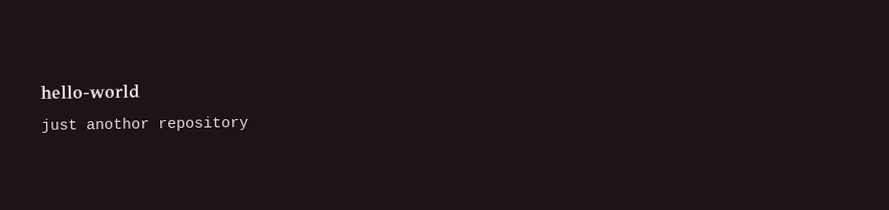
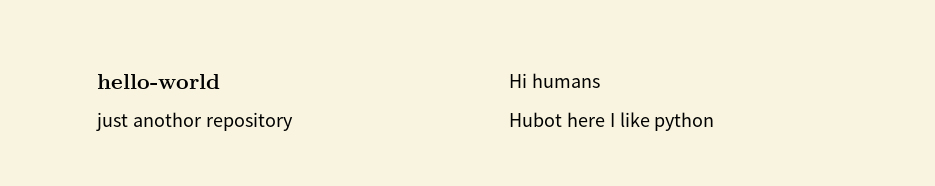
(249, 123) none -> [509,73,600,88] [509,112,715,131] // Hi humans // Hubot here I like python

